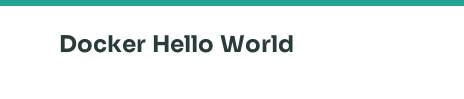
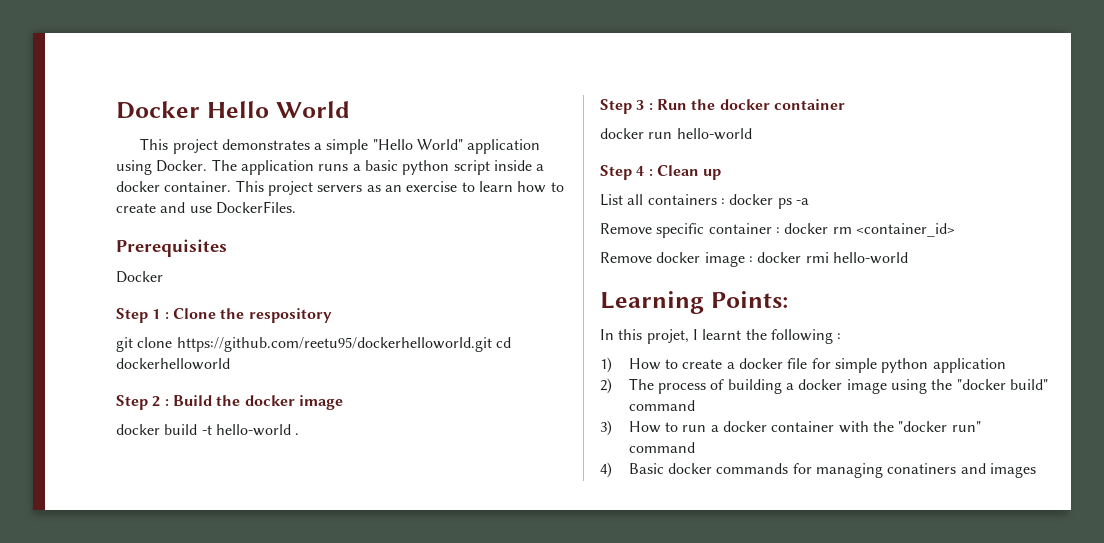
(295, 44) none -> [140,138,541,154] [116,159,545,175] [116,180,564,196] [116,201,296,214] [116,239,227,257] [116,271,163,283] [116,308,332,323] [116,337,511,352] [116,358,230,370] [116,395,343,410] [116,424,300,436] [600,99,845,114] [600,128,752,140] [600,165,722,180] [600,194,809,209] [600,223,955,238] [600,252,908,267] [600,291,788,314] [600,329,842,344] [600,357,1006,373] [600,378,1048,394] [628,400,695,411] [600,420,981,436] [628,442,695,453] [600,462,1037,478] // This project demonstrates a simple "Hello World" application using Docker. The application runs a basic python script inside a docker container. This project servers as an exercise to learn how to create and use DockerFiles. // Prerequisites // Docker // Step 1 : Clone the respository // git clone https://github.com/reetu95/dockerhelloworld.git cd dockerhelloworld // Step 2 : Build the docker image // docker build -t hello-world . // Step 3 : Run the docker container // docker run hello-world // Step 4 : Clean up // List all containers : docker ps -a // Remove specific container : docker rm <container_id> // Remove docker image : docker rmi hello-world // Learning Points: // In this projet, I learnt the following : // 1) How to create a docker file for simple python application // 2) The process of building a docker image using the "docker build" command // 3) How to run a docker container with the "docker run" command // 4) Basic docker commands for managing conatiners and images

